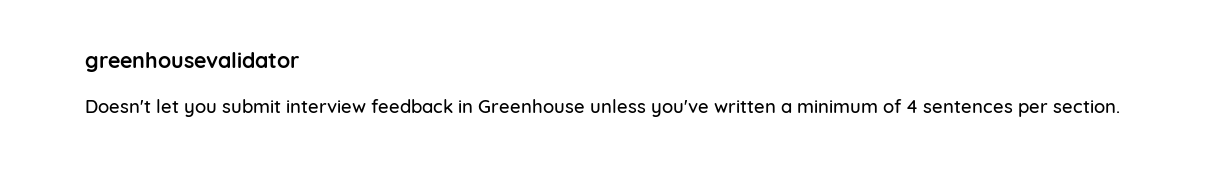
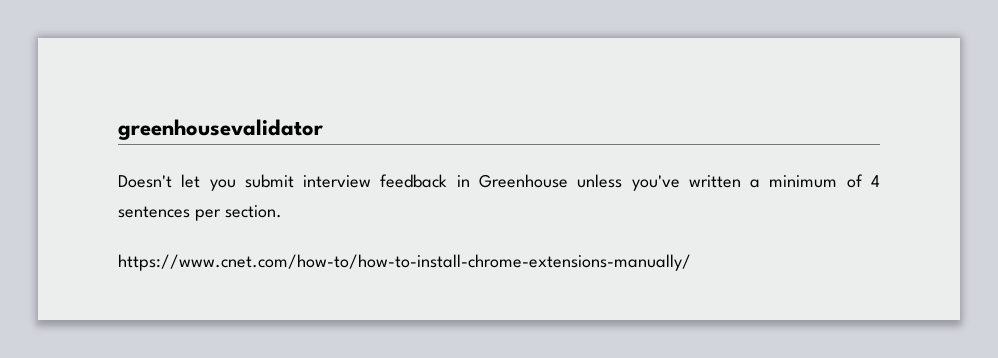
(1120, 106) none -> [118,254,691,271] // https://www.cnet.com/how-to/how-to-install-chrome-extensions-manually/

